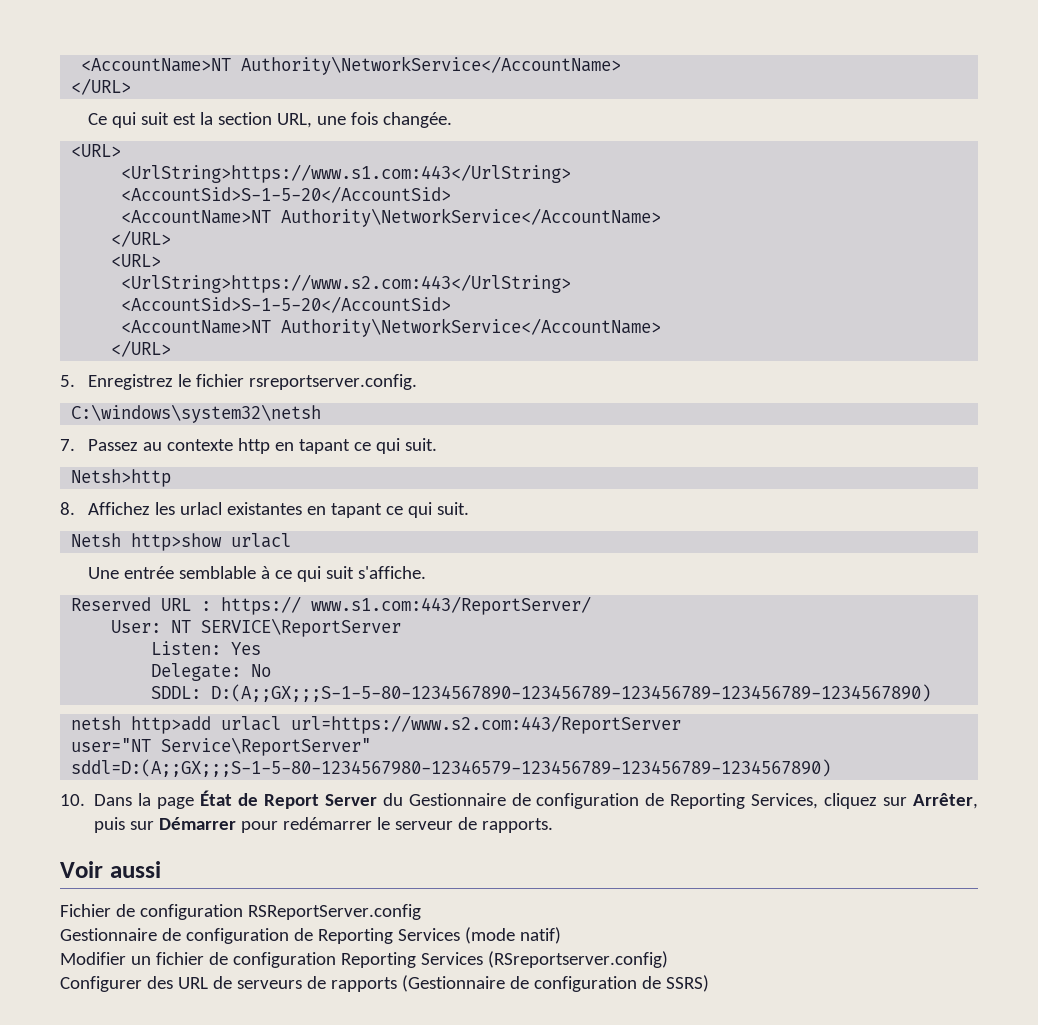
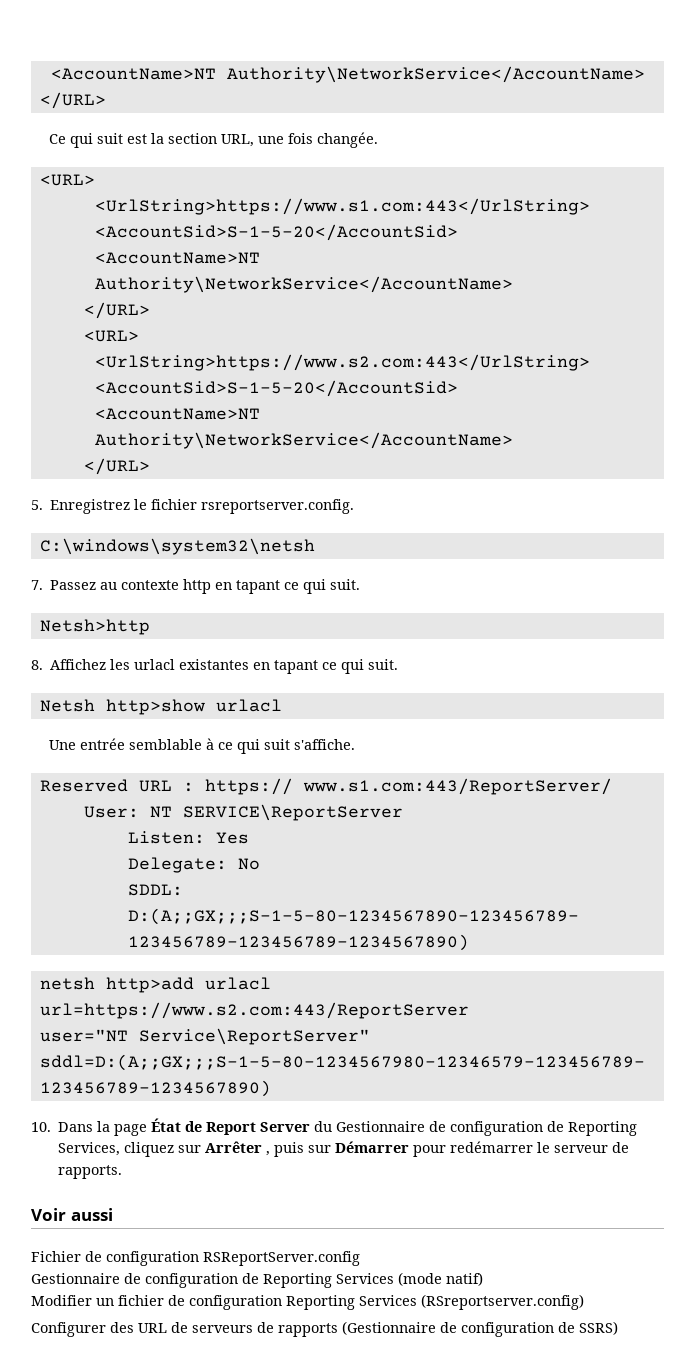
[913,793,978,809] Arrêter, -> [205,1141,271,1156] Arrêter ,

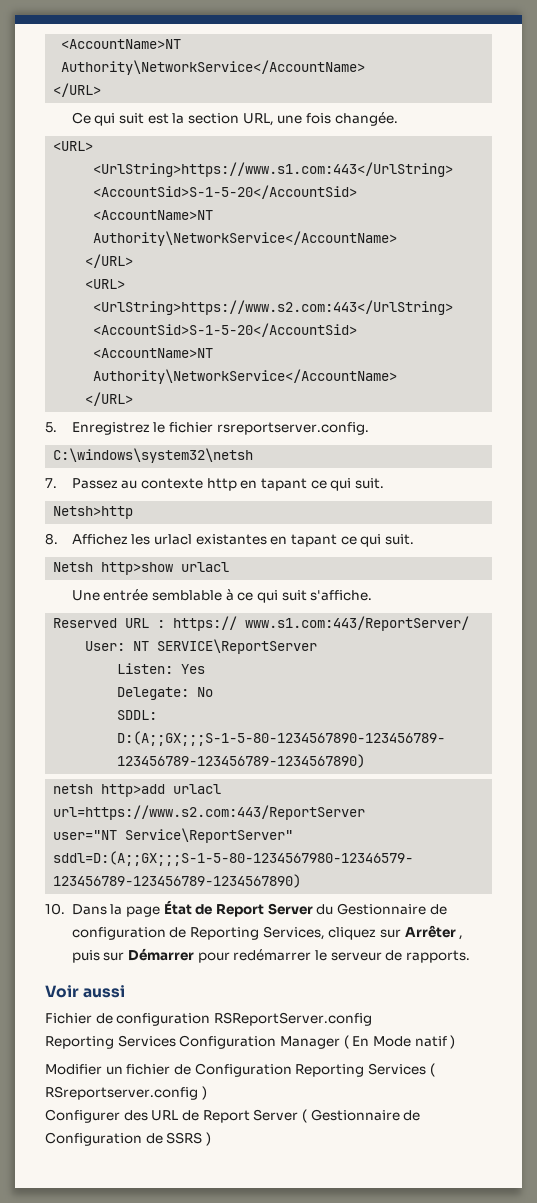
[31,1272,483,1288] Gestionnaire de configuration de Reporting Services (mode natif) -> [45,1035,456,1049] Reporting Services Configuration Manager ( En Mode natif )
[189,1294,584,1310] configuration Reporting Services (RSreportserver.config) -> [194,1063,435,1077] [45,1086,207,1100] Configuration Reporting Services ( RSreportserver.config )
[192,1321,618,1337] serveurs de rapports (Gestionnaire de configuration de SSRS) -> [202,1109,421,1123] [45,1132,211,1146] Report Server ( Gestionnaire de Configuration de SSRS )

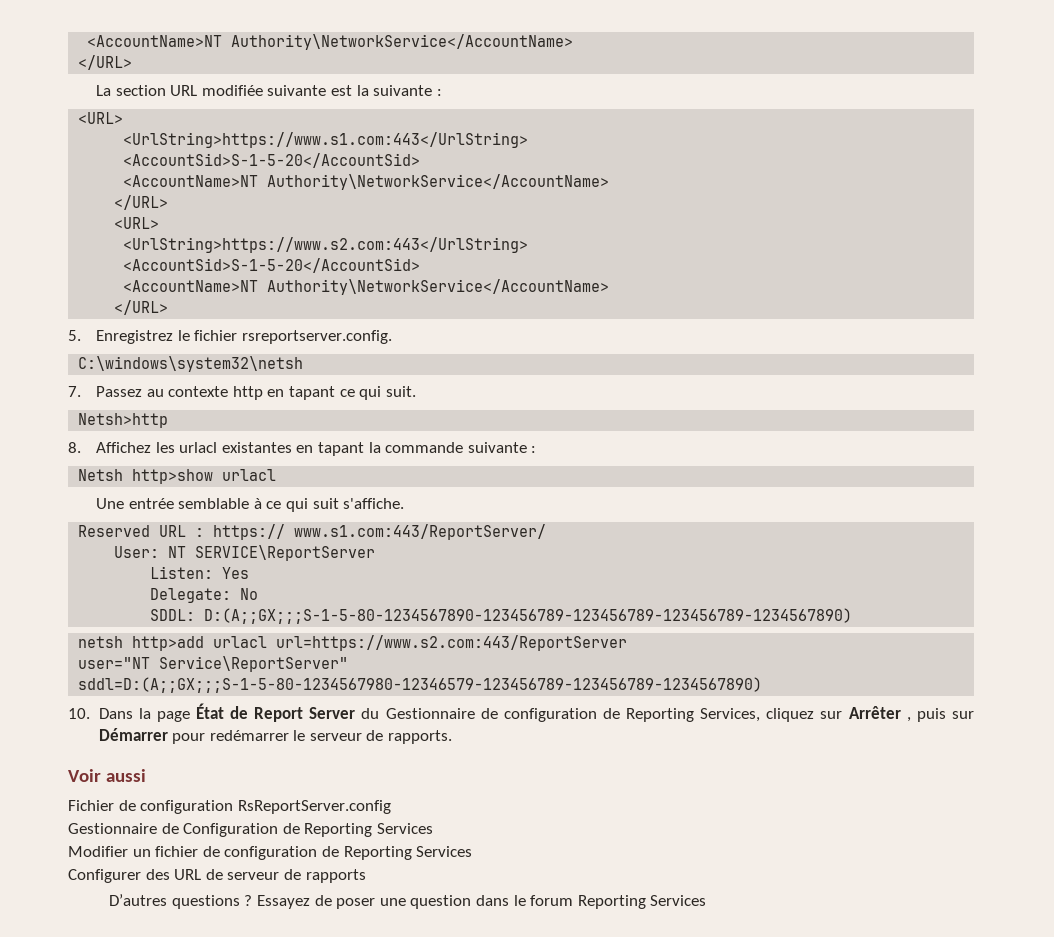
[61,39,182,49] [61,60,366,75] [53,83,102,97] [71,112,398,126] <AccountName>NT Authority\NetworkService</AccountName> // </URL> // Ce qui suit est la section URL, une fois changée. -> [87,34,574,50] [78,55,133,70] [96,85,442,96] <AccountName>NT Authority\NetworkService</AccountName> // </URL> // La section URL modifiée suivante est la suivante :
[340,534,414,547] ce qui suit. -> [368,442,537,453] la commande suivante :
[213,1012,372,1026] [45,1035,456,1049] RSReportServer.config // Reporting Services Configuration Manager ( En Mode natif ) -> [237,800,391,814] [68,823,433,837] RsReportServer.config // Gestionnaire de Configuration de Reporting Services
[194,1063,435,1077] [45,1086,207,1100] Configuration Reporting Services ( RSreportserver.config ) -> [224,846,473,860] configuration de Reporting Services
[202,1109,421,1123] [45,1132,211,1146] Report Server ( Gestionnaire de Configuration de SSRS ) -> [227,869,366,883] [109,894,707,909] serveur de rapports // D’autres questions ? Essayez de poser une question dans le forum Reporting Services

